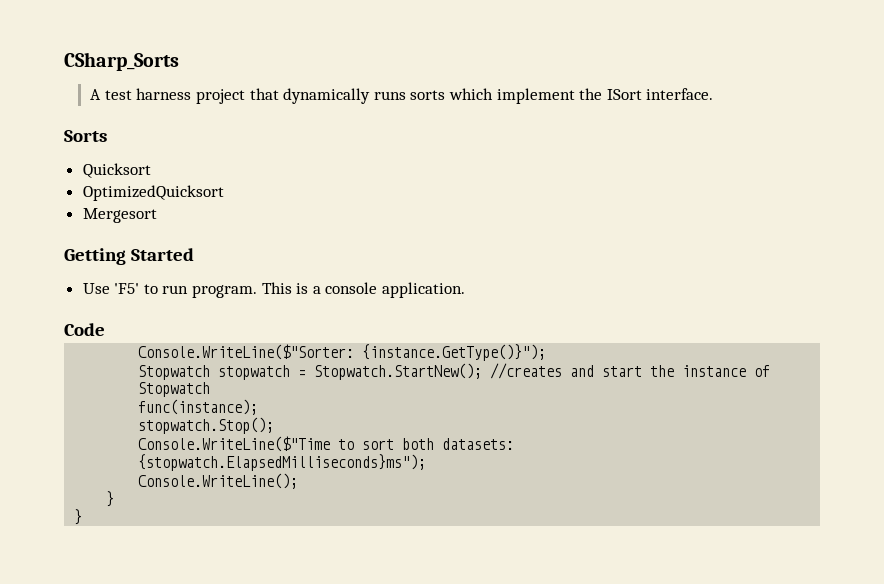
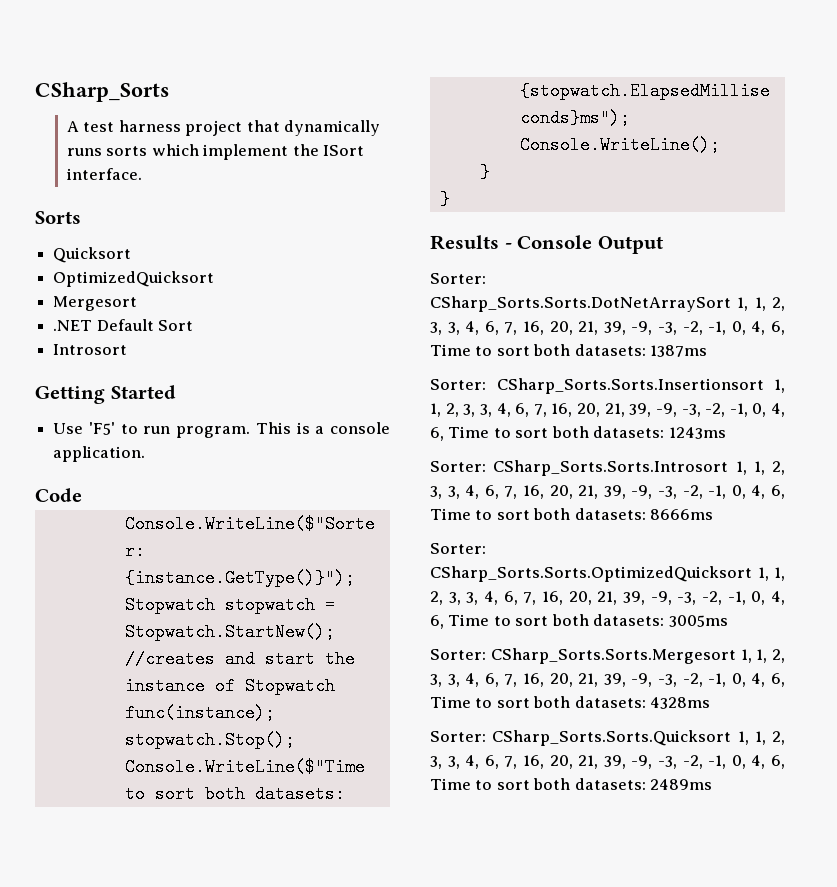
(157, 215) none -> [53,319,194,331] [53,344,128,355] // .NET Default Sort // Introsort
(83, 517) none -> [430,235,663,254] [430,273,486,284] [430,296,785,312] [430,321,785,335] [430,344,708,357] [430,378,785,394] [430,403,785,417] [430,426,726,441] [430,460,785,476] [430,485,785,499] [430,508,714,520] [430,543,486,554] [430,566,785,582] [430,591,785,605] [430,614,728,629] [430,648,785,664] [430,673,785,687] [430,696,711,709] [430,730,785,746] [430,755,785,769] [430,778,713,790] // Results - Console Output // Sorter: CSharp_Sorts.Sorts.DotNetArraySort 1, 1, 2, 3, 3, 4, 6, 7, 16, 20, 21, 39, -9, -3, -2, -1, 0, 4, 6, Time to sort both datasets: 1387ms // Sorter: CSharp_Sorts.Sorts.Insertionsort 1, 1, 2, 3, 3, 4, 6, 7, 16, 20, 21, 39, -9, -3, -2, -1, 0, 4, 6, Time to sort both datasets: 1243ms // Sorter: CSharp_Sorts.Sorts.Introsort 1, 1, 2, 3, 3, 4, 6, 7, 16, 20, 21, 39, -9, -3, -2, -1, 0, 4, 6, Time to sort both datasets: 8666ms // Sorter: CSharp_Sorts.Sorts.OptimizedQuicksort 1, 1, 2, 3, 3, 4, 6, 7, 16, 20, 21, 39, -9, -3, -2, -1, 0, 4, 6, Time to sort both datasets: 3005ms // Sorter: CSharp_Sorts.Sorts.Mergesort 1, 1, 2, 3, 3, 4, 6, 7, 16, 20, 21, 39, -9, -3, -2, -1, 0, 4, 6, Time to sort both datasets: 4328ms // Sorter: CSharp_Sorts.Sorts.Quicksort 1, 1, 2, 3, 3, 4, 6, 7, 16, 20, 21, 39, -9, -3, -2, -1, 0, 4, 6, Time to sort both datasets: 2489ms

